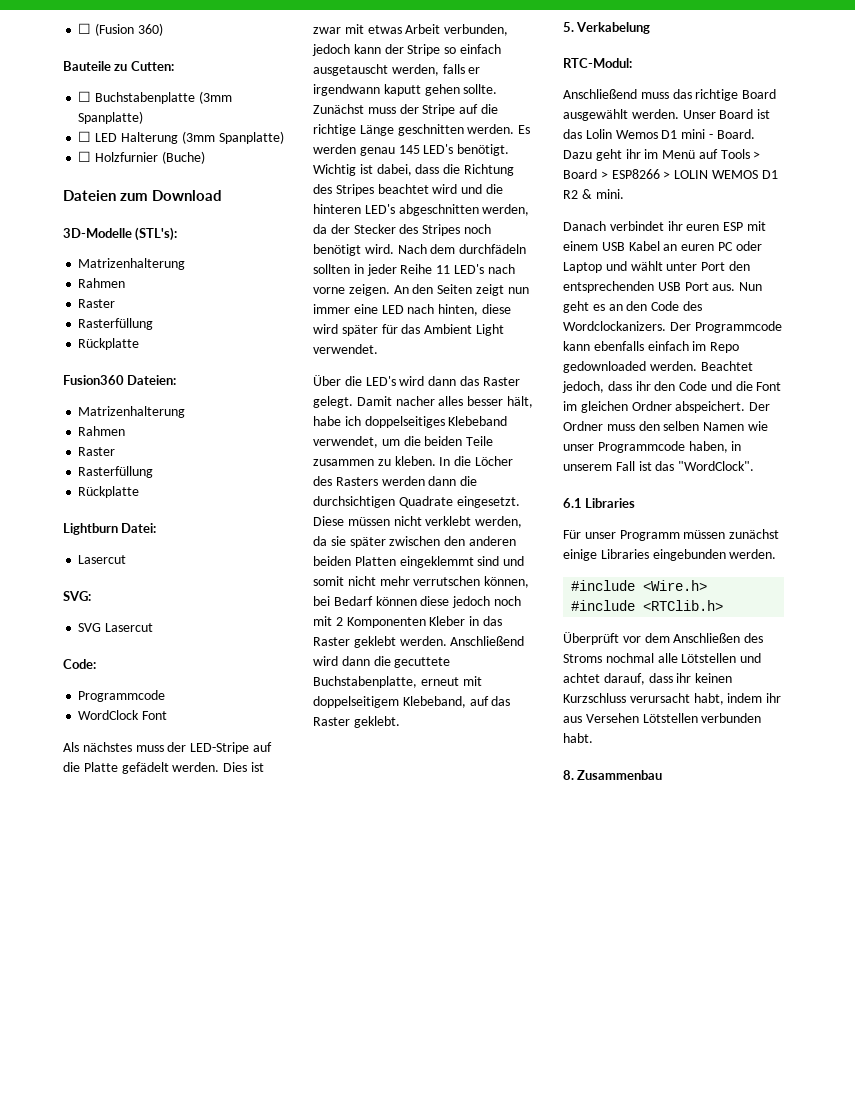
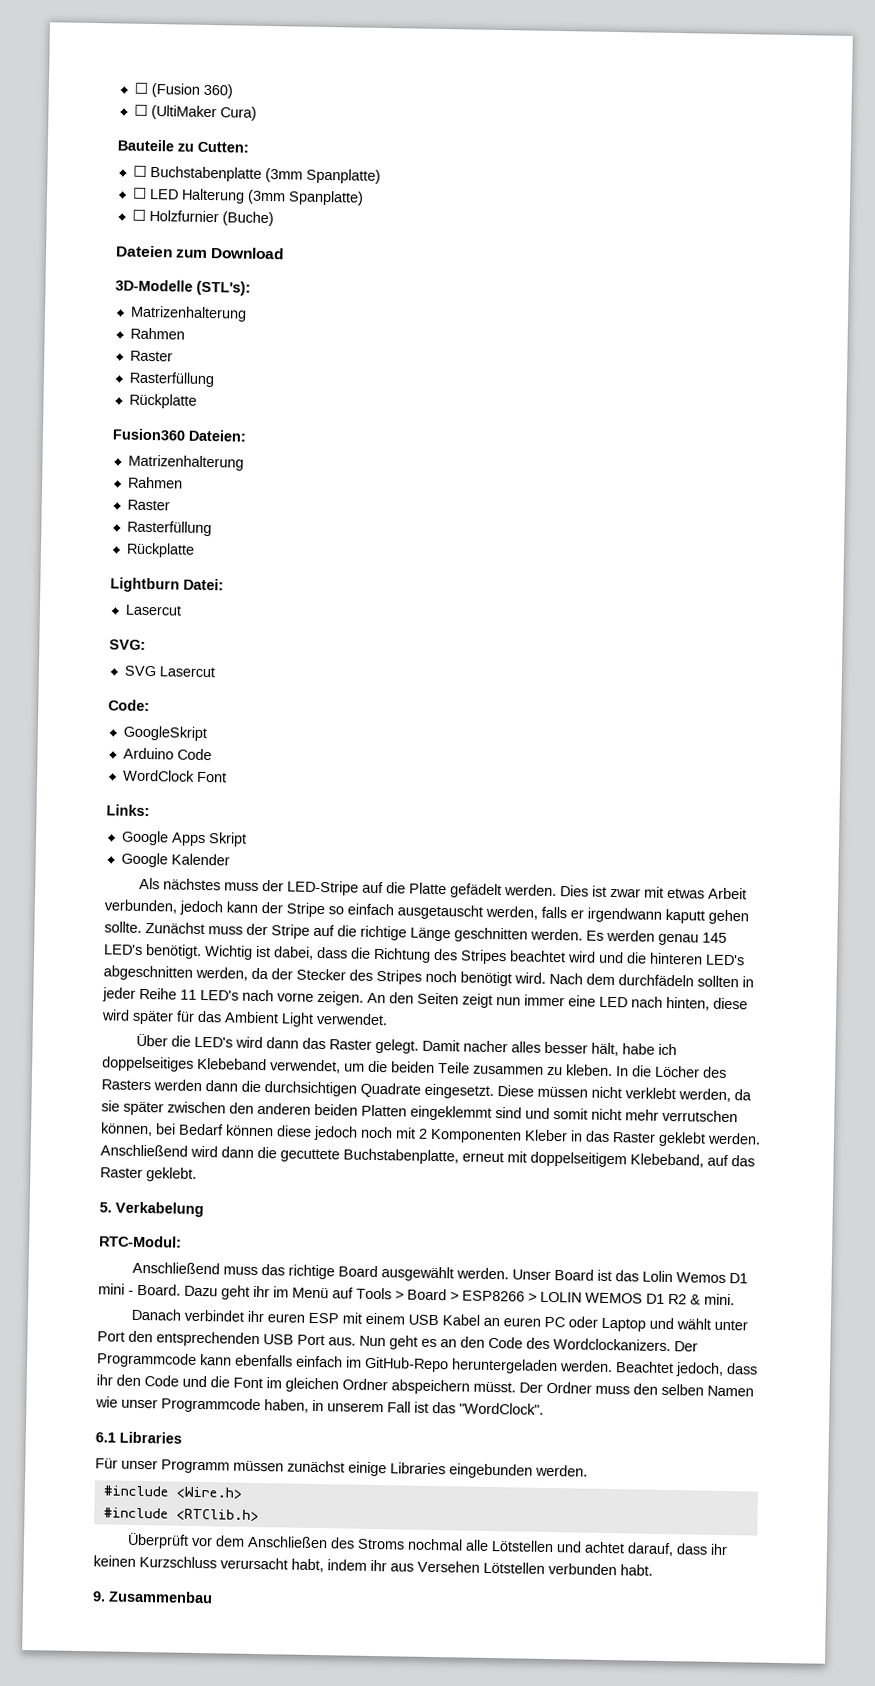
(163, 29) none -> [133,104,257,121] // ☐ (UltiMaker Cura)
[78,690,166,702] Programmcode -> [122,725,207,742] [122,747,212,761] GoogleSkript // Arduino Code
(168, 715) none -> [106,804,150,817] [120,830,247,847] [120,852,230,868] // Links: // Google Apps Skript // Google Kalender
[710,342,740,353] [563,361,646,373] Repo gedownloaded -> [364,1356,558,1375] GitHub-Repo heruntergeladen
[675,401,746,413] abspeichert. -> [391,1379,516,1395] abspeichern müsst.
[563,770,574,780] 8. -> [92,1591,106,1602] 9.

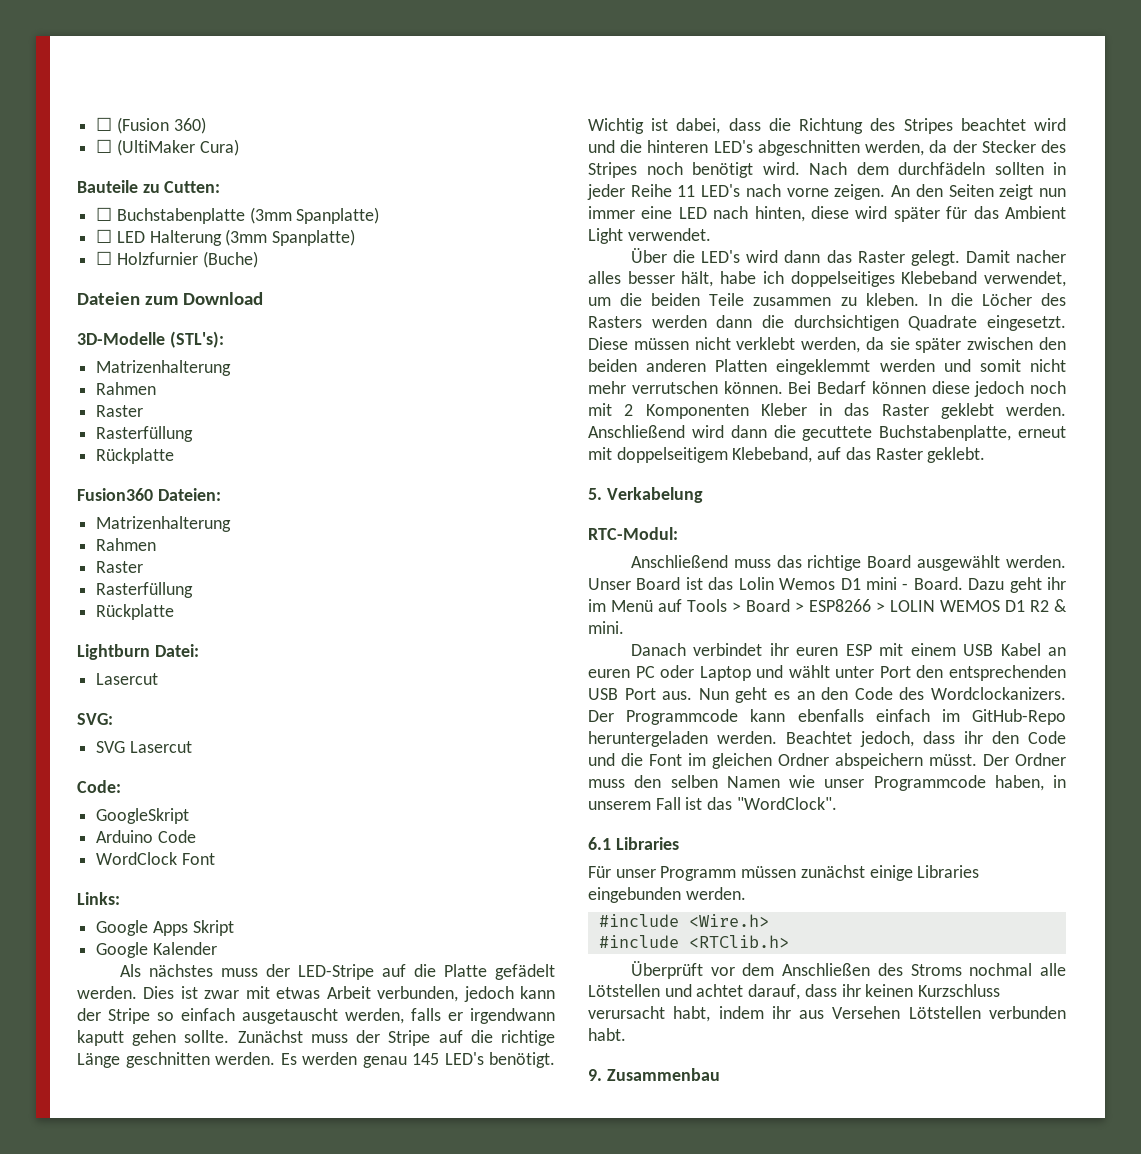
[257,1102,358,1116] anderen beiden -> [588,359,707,372] beiden anderen
[495,1107,522,1119] sind -> [879,359,935,372] werden
[100,1122,176,1137] können, bei -> [723,381,812,394] können. Bei

